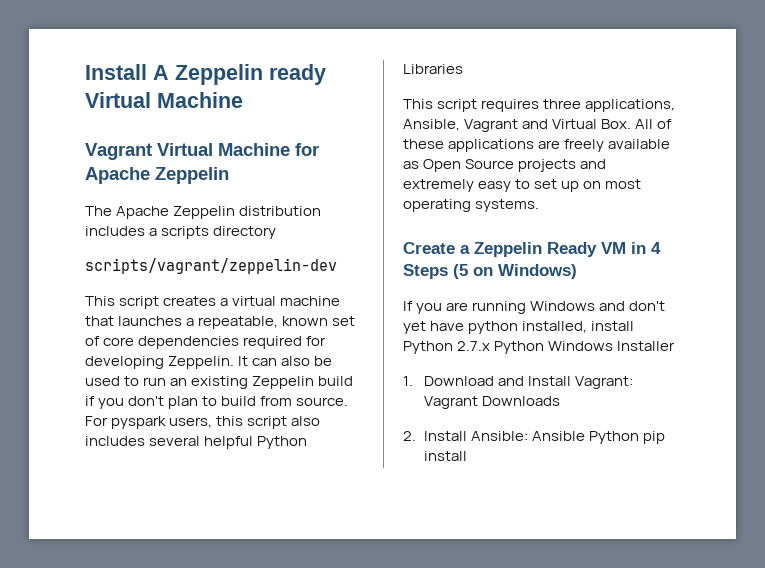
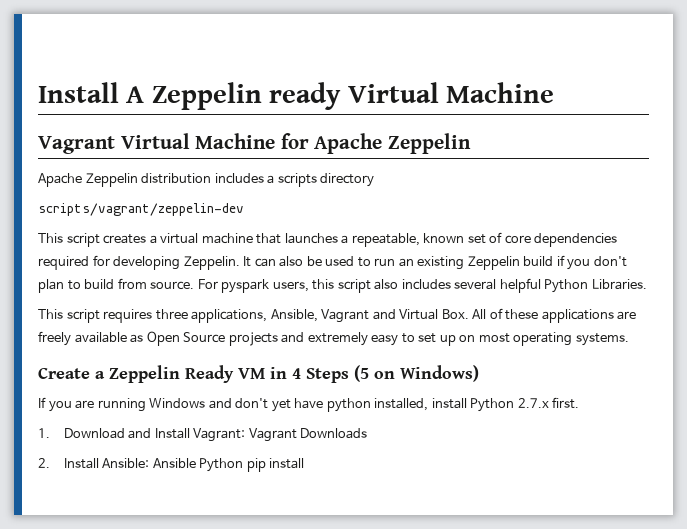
[85,206,112,216] The -> (471, 143) none
[403,64,463,74] Libraries -> [591,279,647,290] Libraries.
[494,341,676,354] Python Windows Installer -> [552,397,580,409] first.

